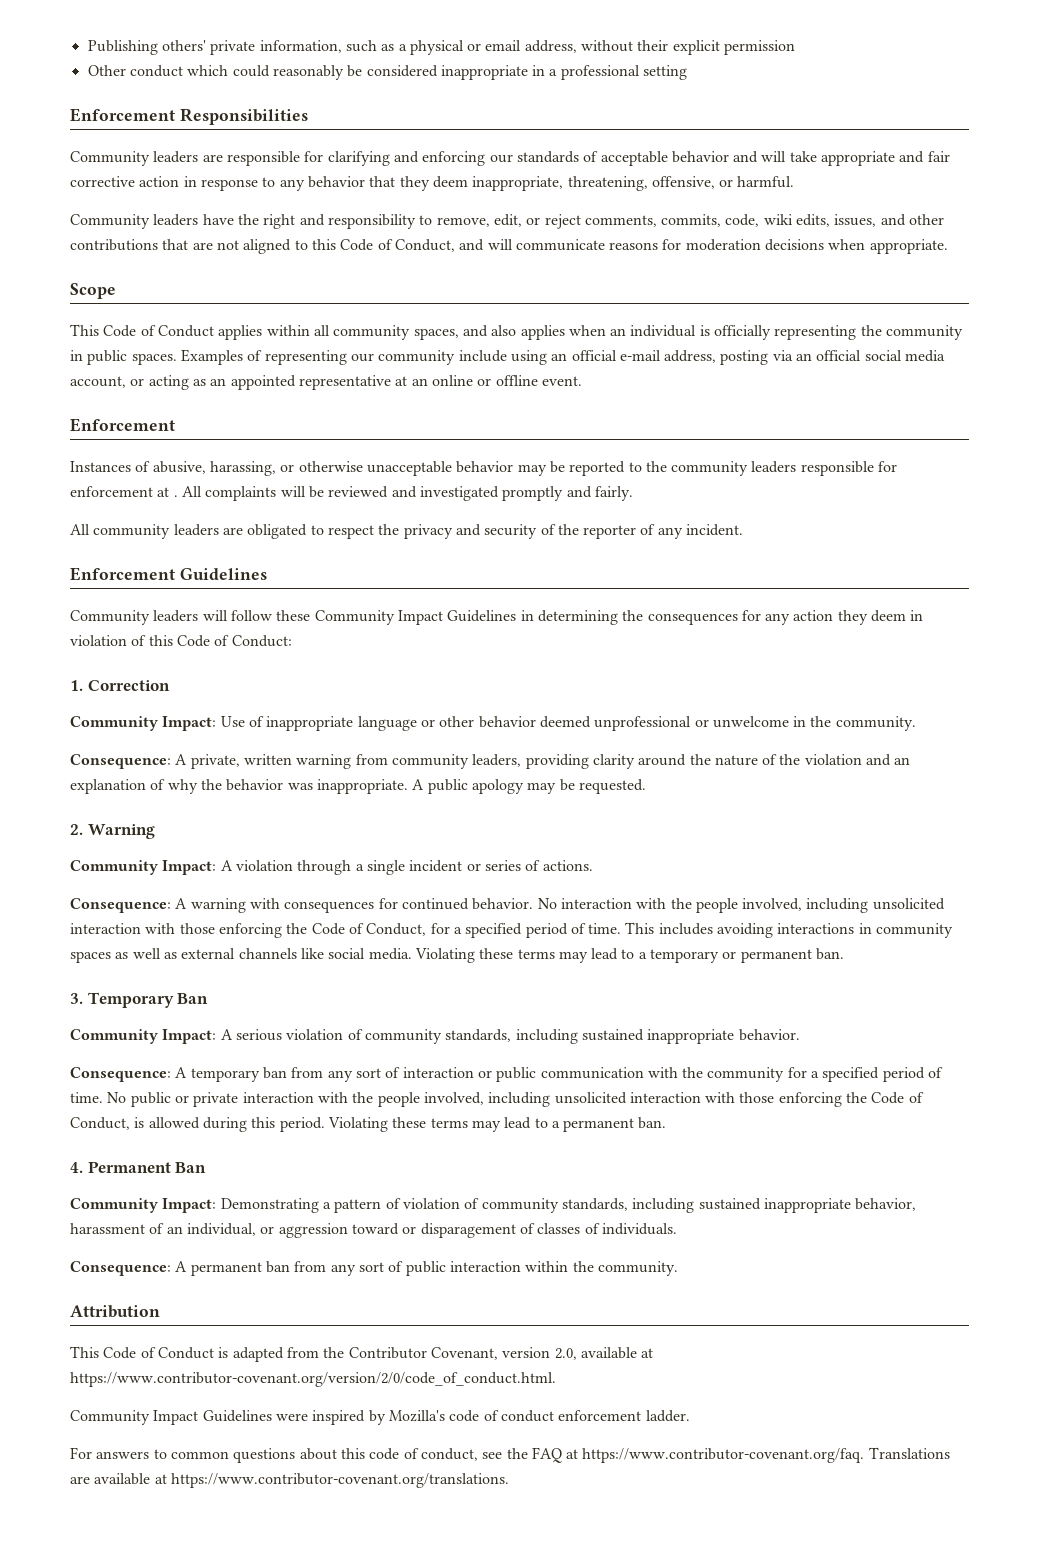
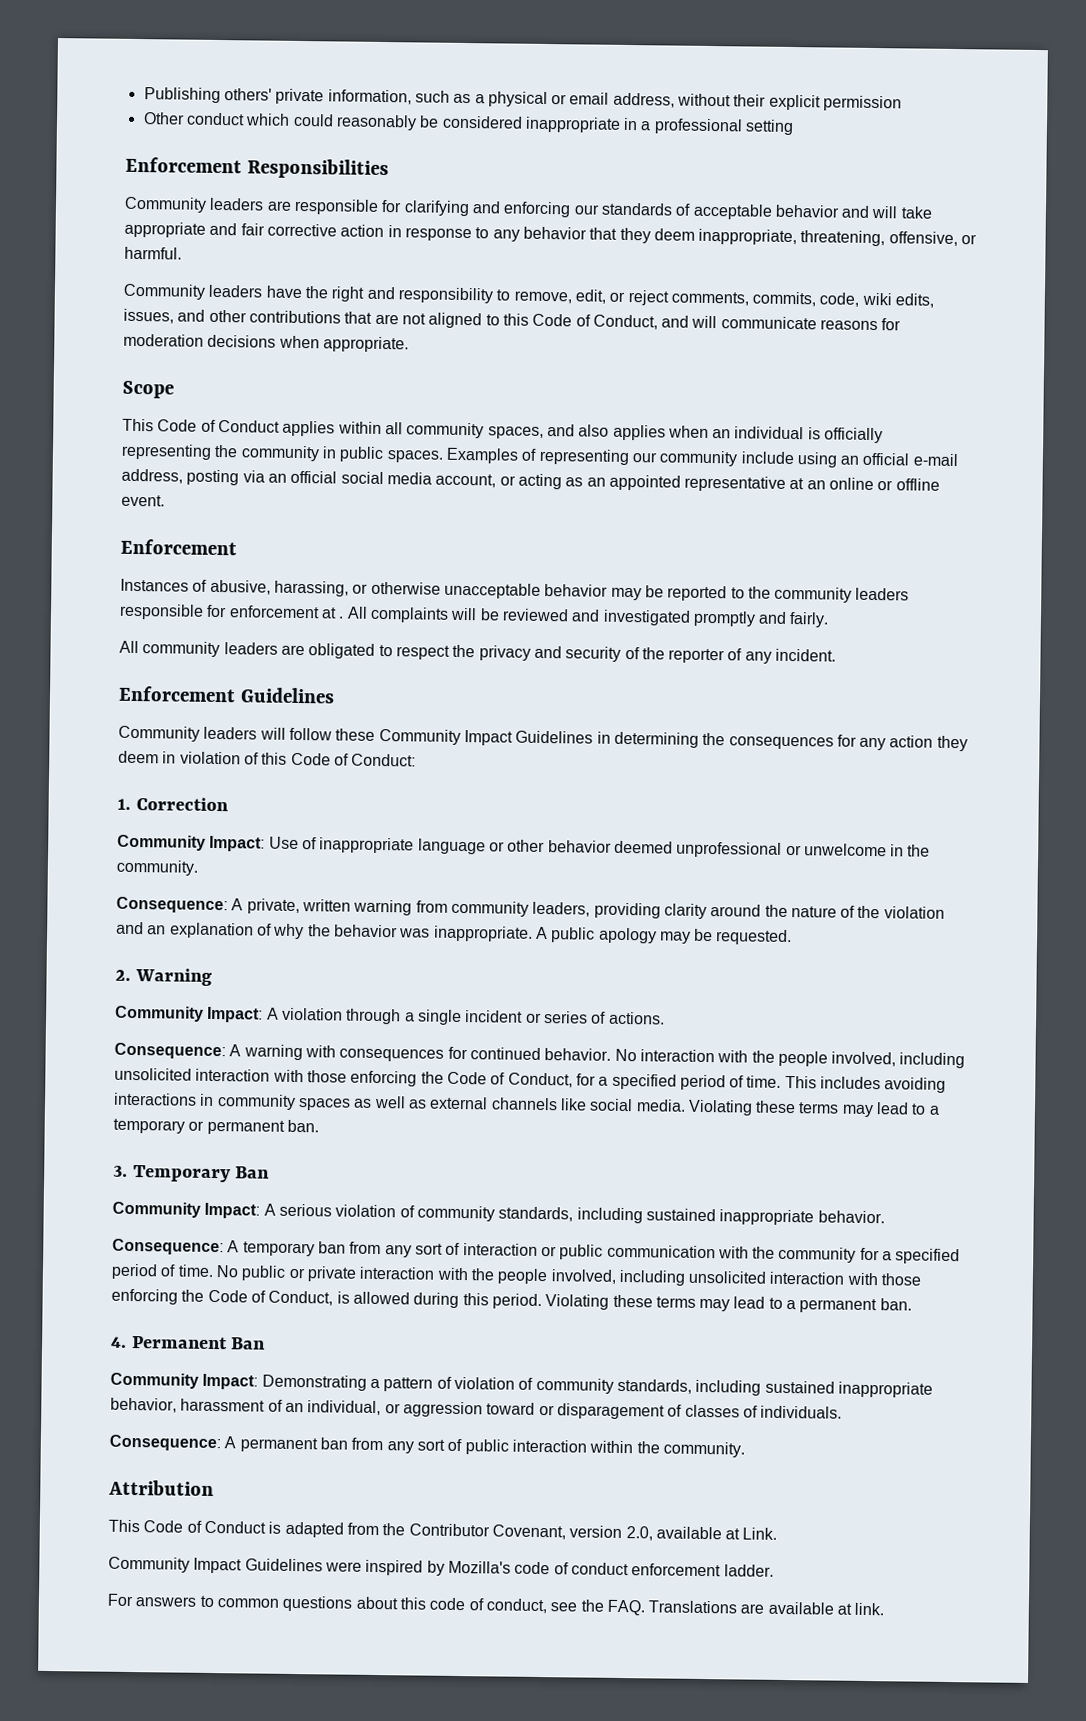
[70,1372,556,1387] https://www.contributor-covenant.org/version/2/0/code_of_conduct.html. -> [742,1527,778,1540] Link.
[531,1447,865,1463] FAQ at https://www.contributor-covenant.org/faq. -> [606,1599,645,1616] FAQ.
[170,1473,509,1488] https://www.contributor-covenant.org/translations. -> [854,1602,885,1616] link.

